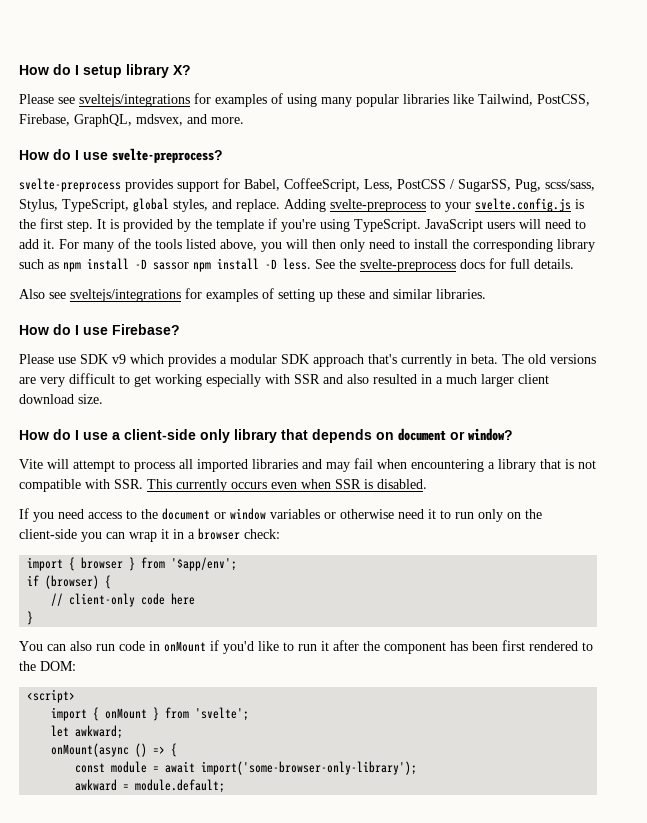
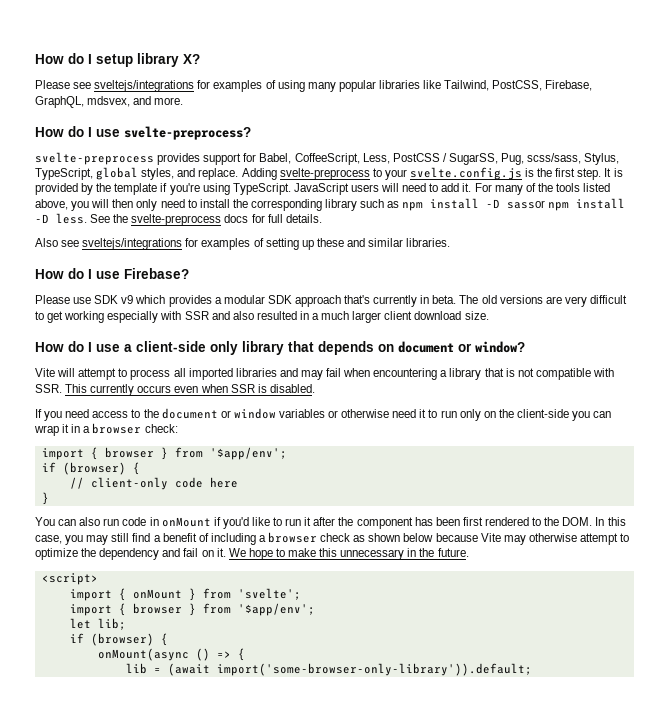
[40,661,76,671] DOM: -> [562,517,626,526] [35,532,630,545] [35,548,469,560] DOM. In this case, you may still find a benefit of including a browser check as shown below because Vite may otherwise attempt to optimize the dependency and fail on it. We hope to make this unnecessary in the future.
[51,725,124,739] [51,743,178,757] [75,761,418,775] [75,779,226,793] let awkward; // onMount(async () => { // const module = await import('some-browser-only-library'); // awkward = module.default; -> [69,603,315,616] [69,618,126,630] [69,633,168,646] [97,648,245,661] [125,663,532,676] import { browser } from '$app/env'; // let lib; // if (browser) { // onMount(async () => { // lib = (await import('some-browser-only-library')).default;

